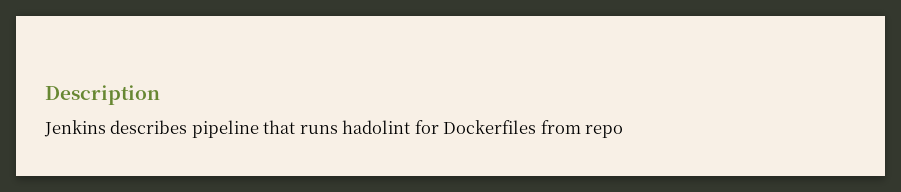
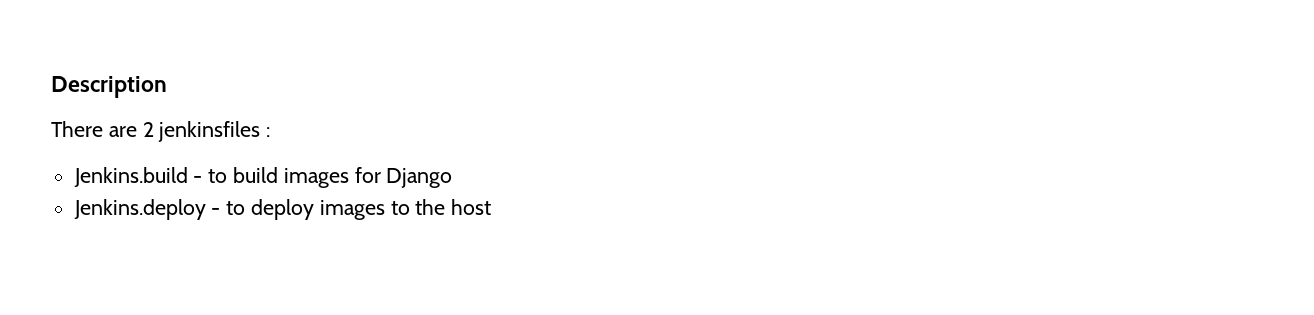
[44,120,624,138] Jenkins describes pipeline that runs hadolint for Dockerfiles from repo -> [51,121,271,142] [73,167,453,188] [73,199,492,220] There are 2 jenkinsfiles : // Jenkins.build - to build images for Django // Jenkins.deploy - to deploy images to the host

